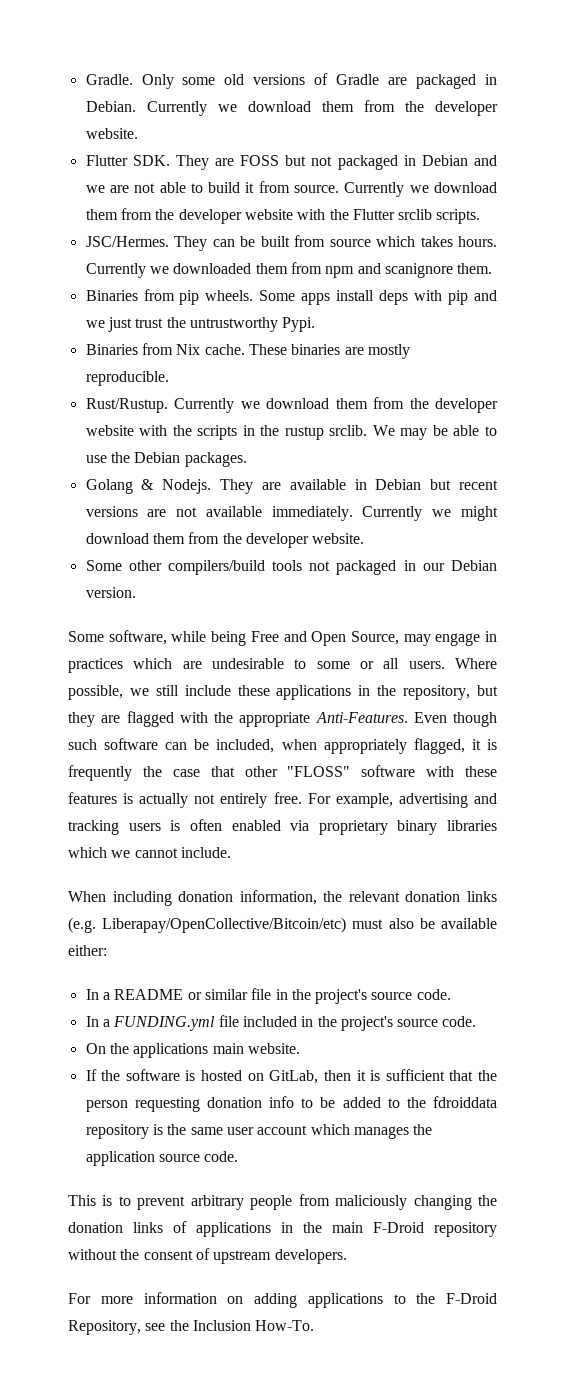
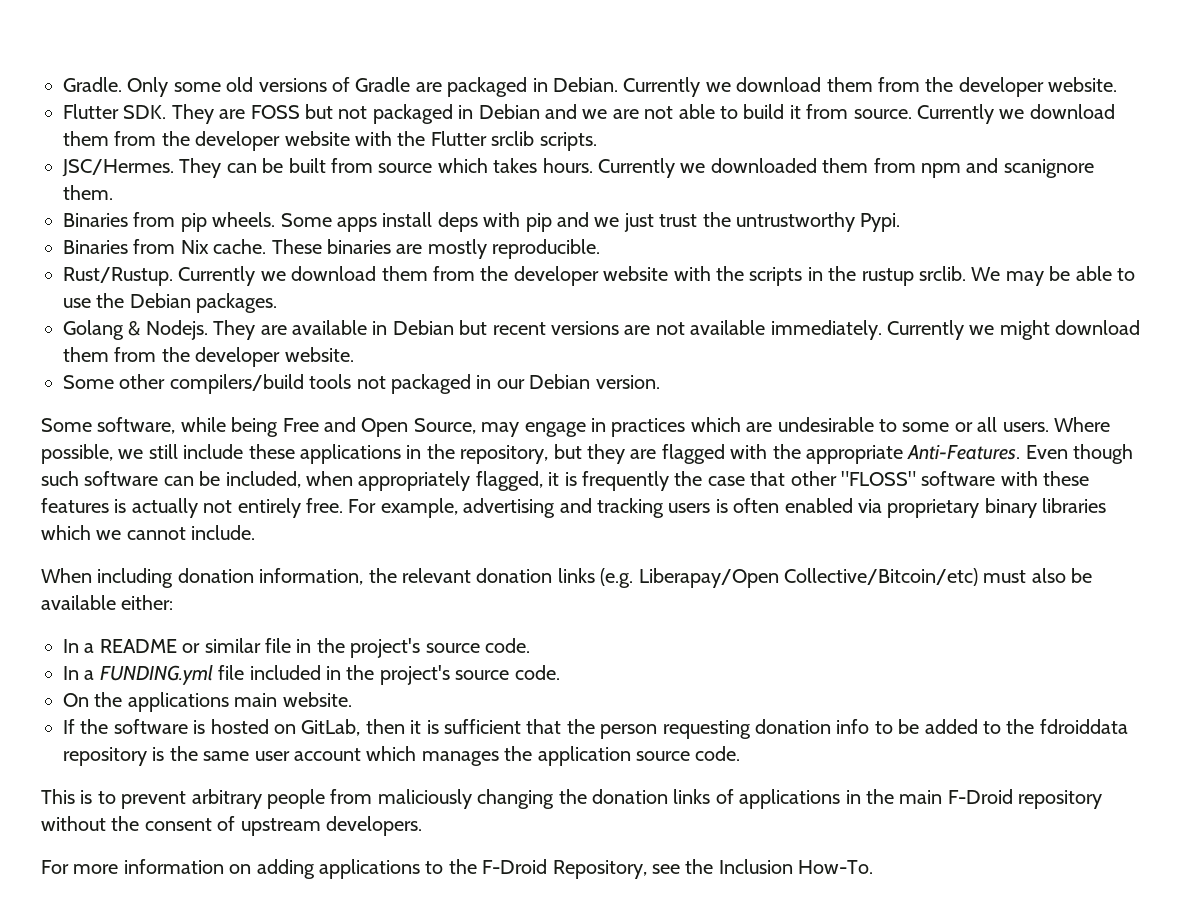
[102,917,347,933] Liberapay/OpenCollective/Bitcoin/etc) -> [638,568,978,588] Liberapay/Open Collective/Bitcoin/etc)

